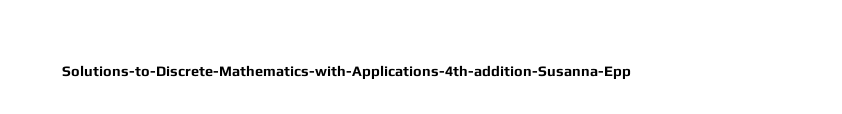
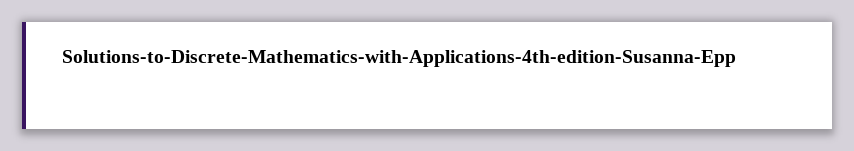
[62,65,631,80] Solutions-to-Discrete-Mathematics-with-Applications-4th-addition-Susanna-Epp -> [62,50,736,67] Solutions-to-Discrete-Mathematics-with-Applications-4th-edition-Susanna-Epp

